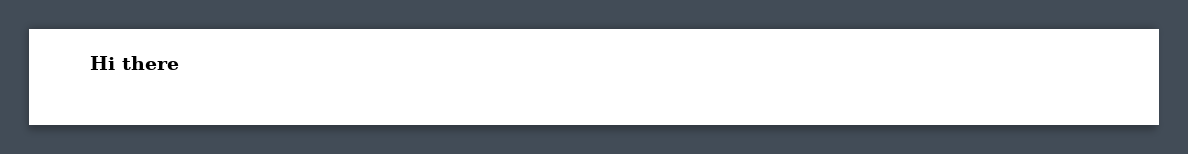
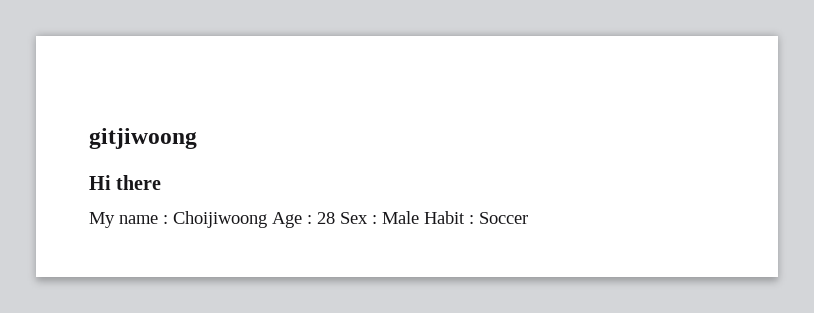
(90, 63) none -> [89,128,197,149] gitjiwoong //
(179, 63) none -> [89,211,528,228] // My name : Choijiwoong Age : 28 Sex : Male Habit : Soccer

